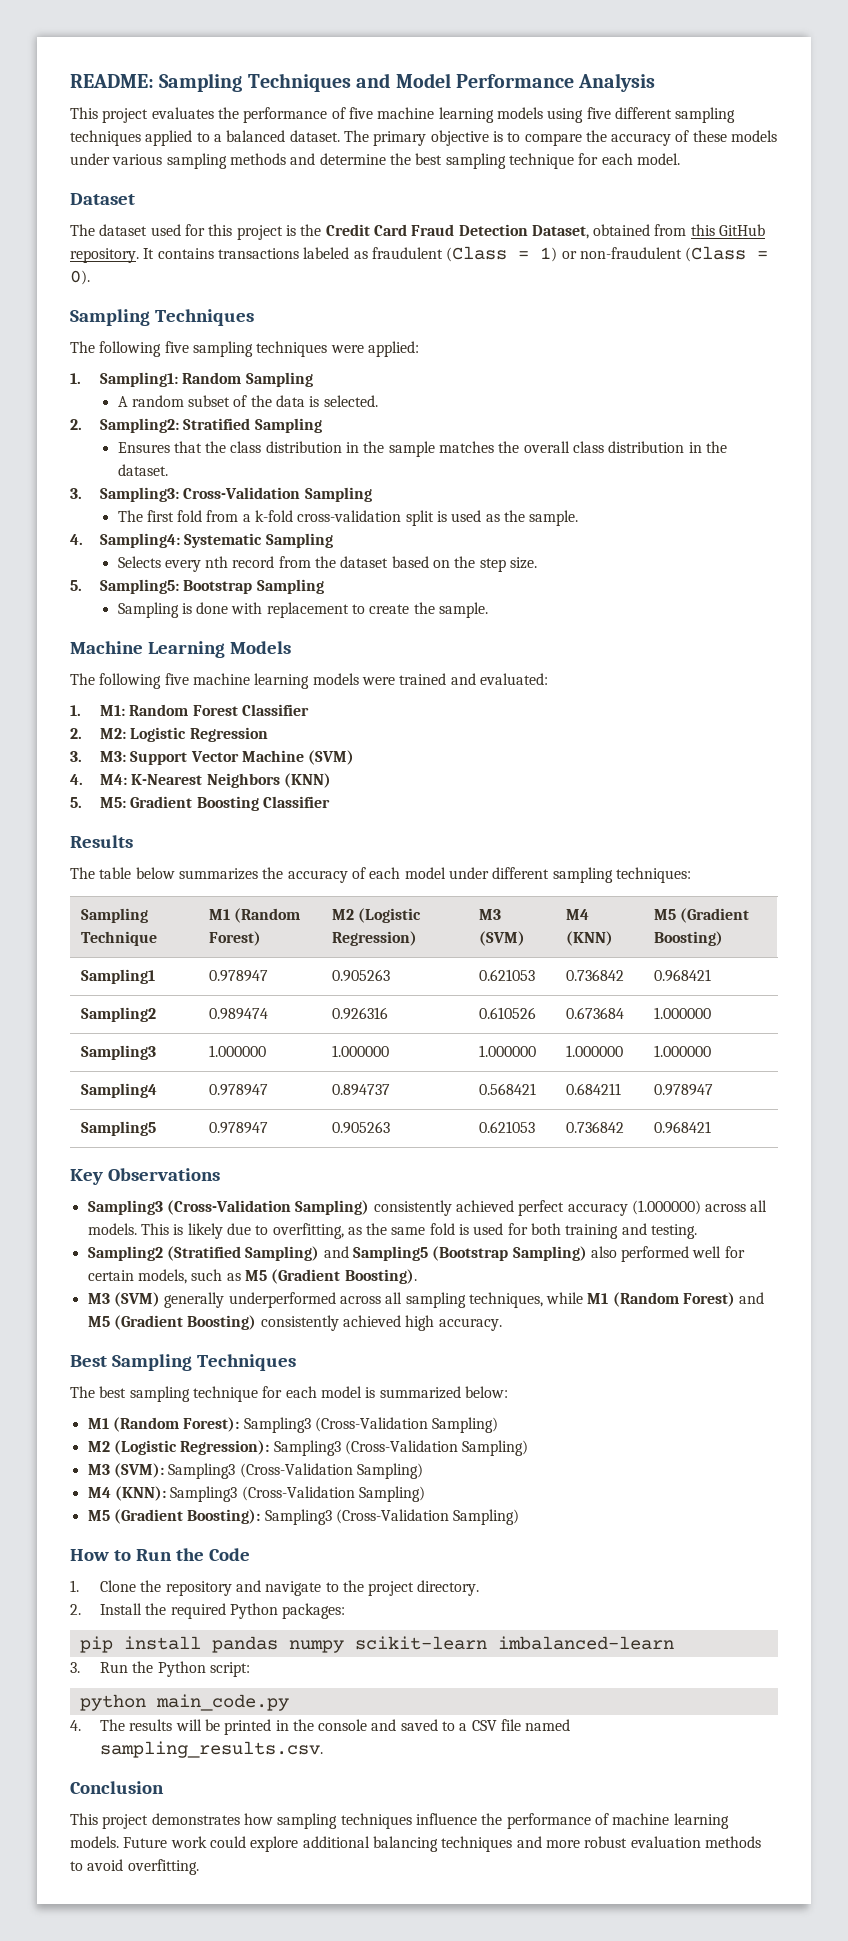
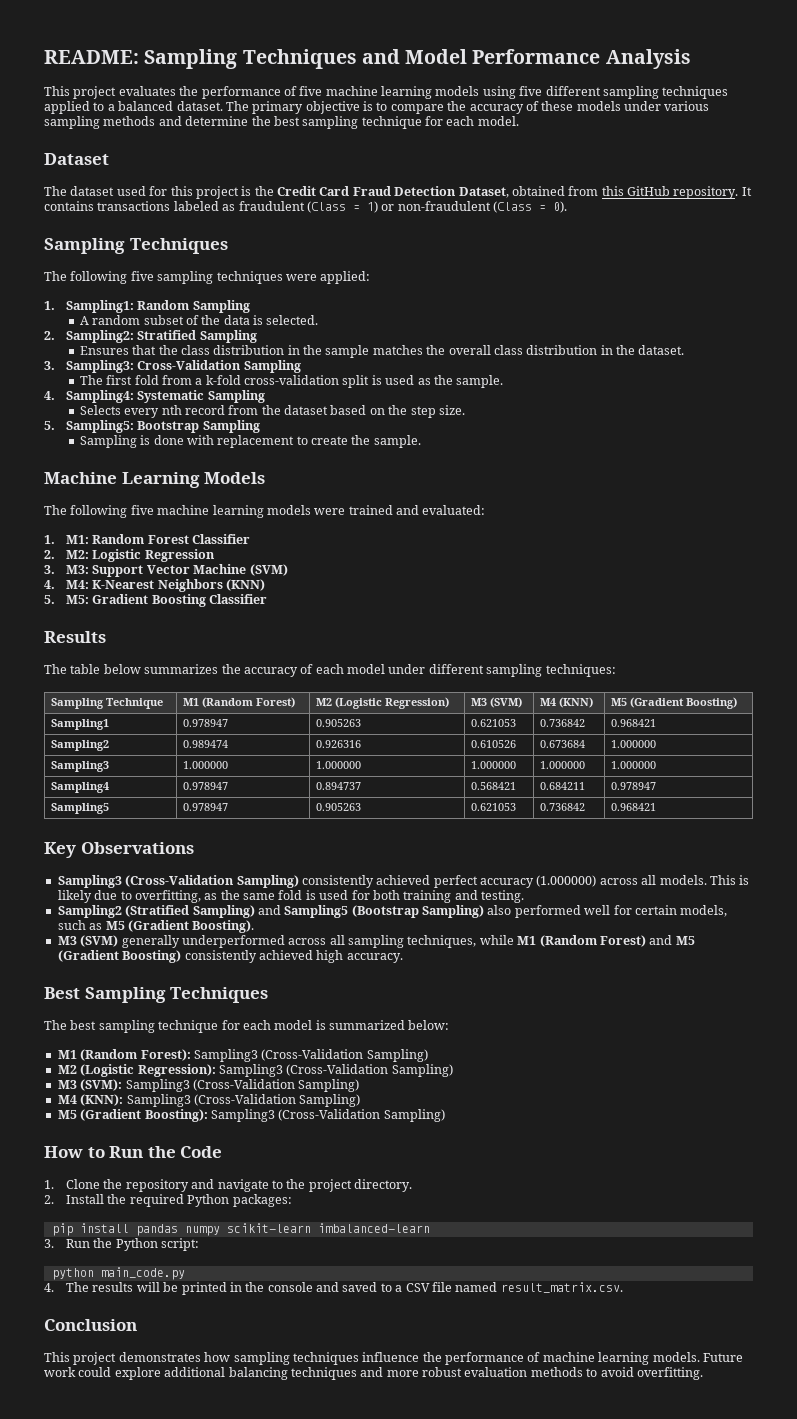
[99,1741,323,1758] sampling_results.csv. -> [500,1282,623,1293] result_matrix.csv.

